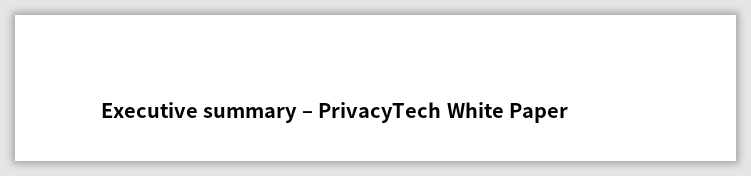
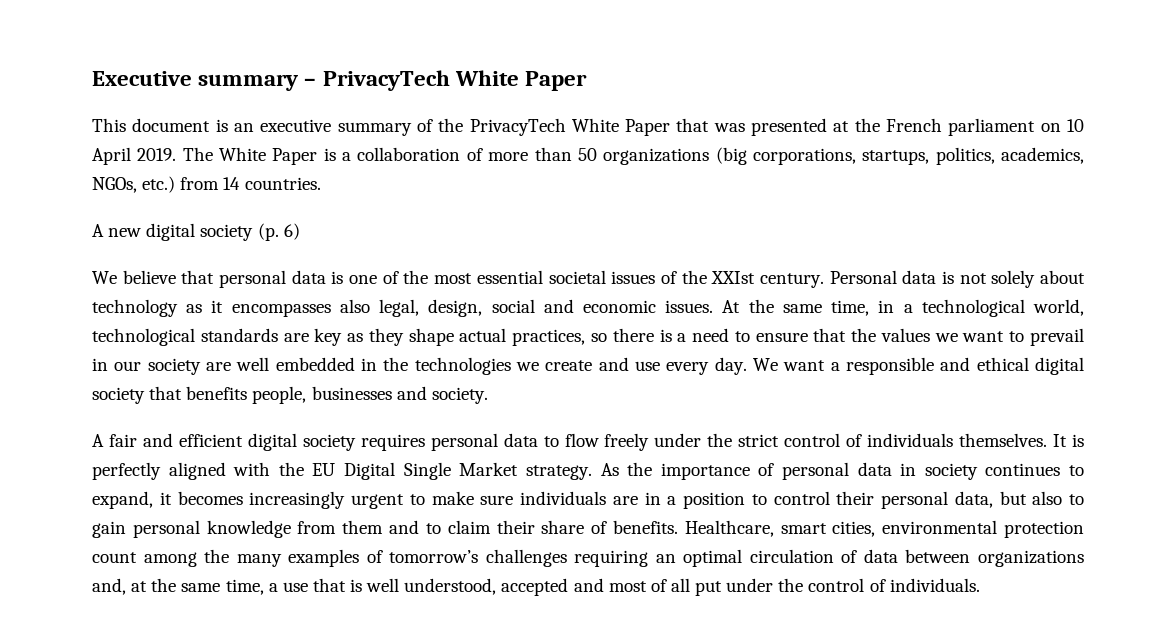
(568, 113) none -> [92,118,1084,136] [92,147,1084,165] [92,176,321,193] [92,223,300,241] [92,270,1085,288] [92,299,1084,317] [92,328,1084,346] [92,357,1085,375] [92,386,488,404] [92,433,1085,451] [92,462,1084,480] [92,491,1084,509] [92,520,1084,538] [92,549,1084,567] [92,578,980,596] // This document is an executive summary of the PrivacyTech White Paper that was presented at the French parliament on 10 April 2019. The White Paper is a collaboration of more than 50 organizations (big corporations, startups, politics, academics, NGOs, etc.) from 14 countries. // A new digital society (p. 6) // We believe that personal data is one of the most essential societal issues of the XXIst century. Personal data is not solely about technology as it encompasses also legal, design, social and economic issues. At the same time, in a technological world, technological standards are key as they shape actual practices, so there is a need to ensure that the values we want to prevail in our society are well embedded in the technologies we create and use every day. We want a responsible and ethical digital society that benefits people, businesses and society. // A fair and efficient digital society requires personal data to flow freely under the strict control of individuals themselves. It is perfectly aligned with the EU Digital Single Market strategy. As the importance of personal data in society continues to expand, it becomes increasingly urgent to make sure individuals are in a position to control their personal data, but also to gain personal knowledge from them and to claim their share of benefits. Healthcare, smart cities, environmental protection count among the many examples of tomorrow’s challenges requiring an optimal circulation of data between organizations and, at the same time, a use that is well understood, accepted and most of all put under the control of individuals.

